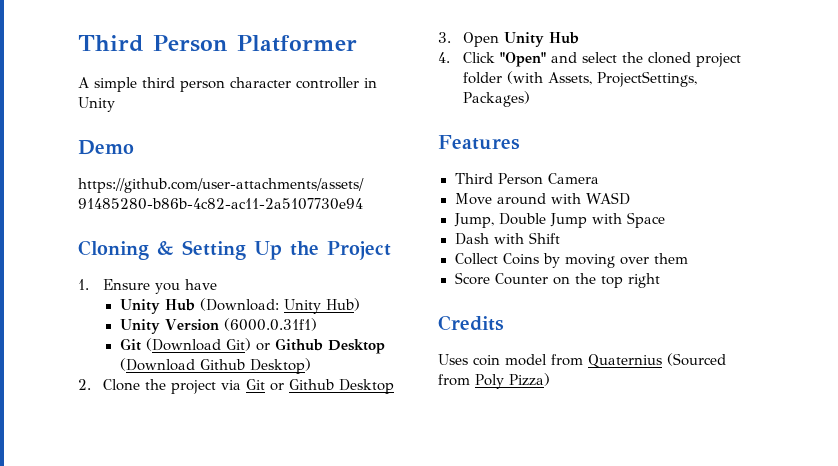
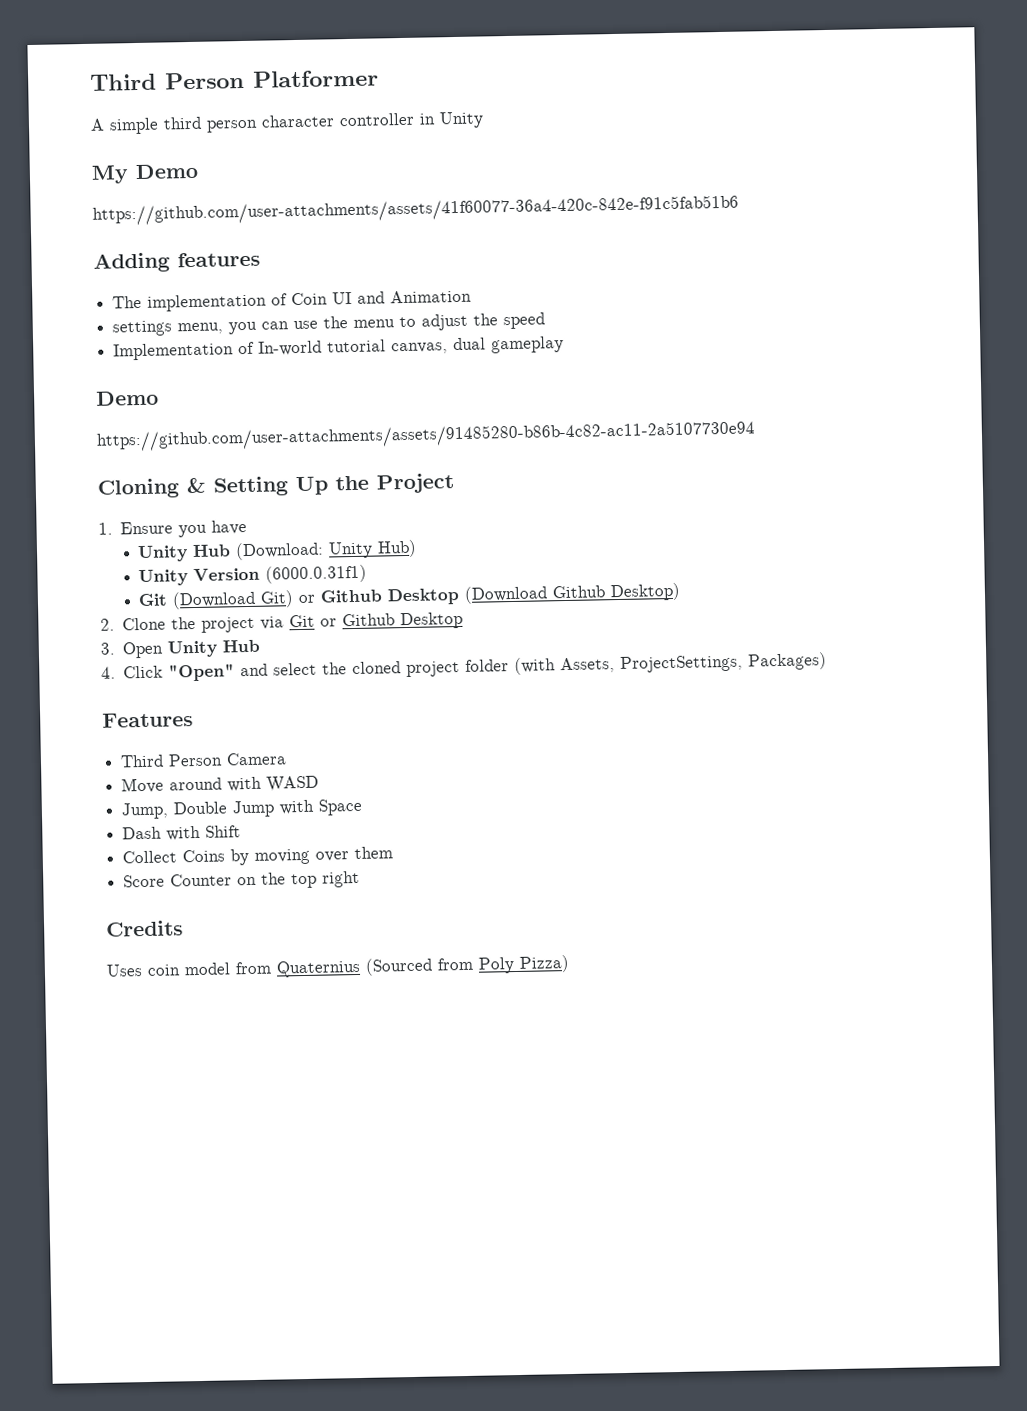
(115, 104) none -> [91,163,198,184] [92,194,739,226] [93,251,261,273] [112,289,473,312] [112,312,546,337] [113,335,565,361] // My Demo // https://github.com/user-attachments/assets/41f60077-36a4-420c-842e-f91c5fab51b6 // Adding features // The implementation of Coin UI and Animation // settings menu, you can use the menu to adjust the speed // Implementation of In-world tutorial canvas, dual gameplay

